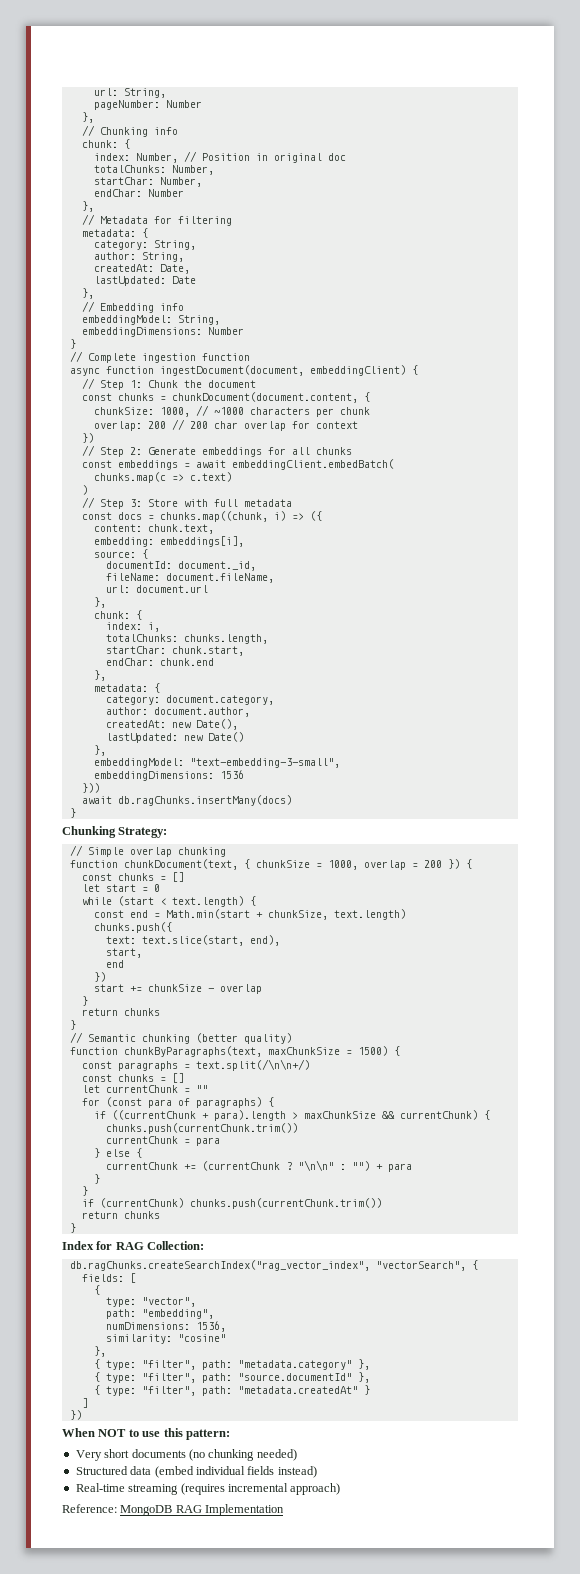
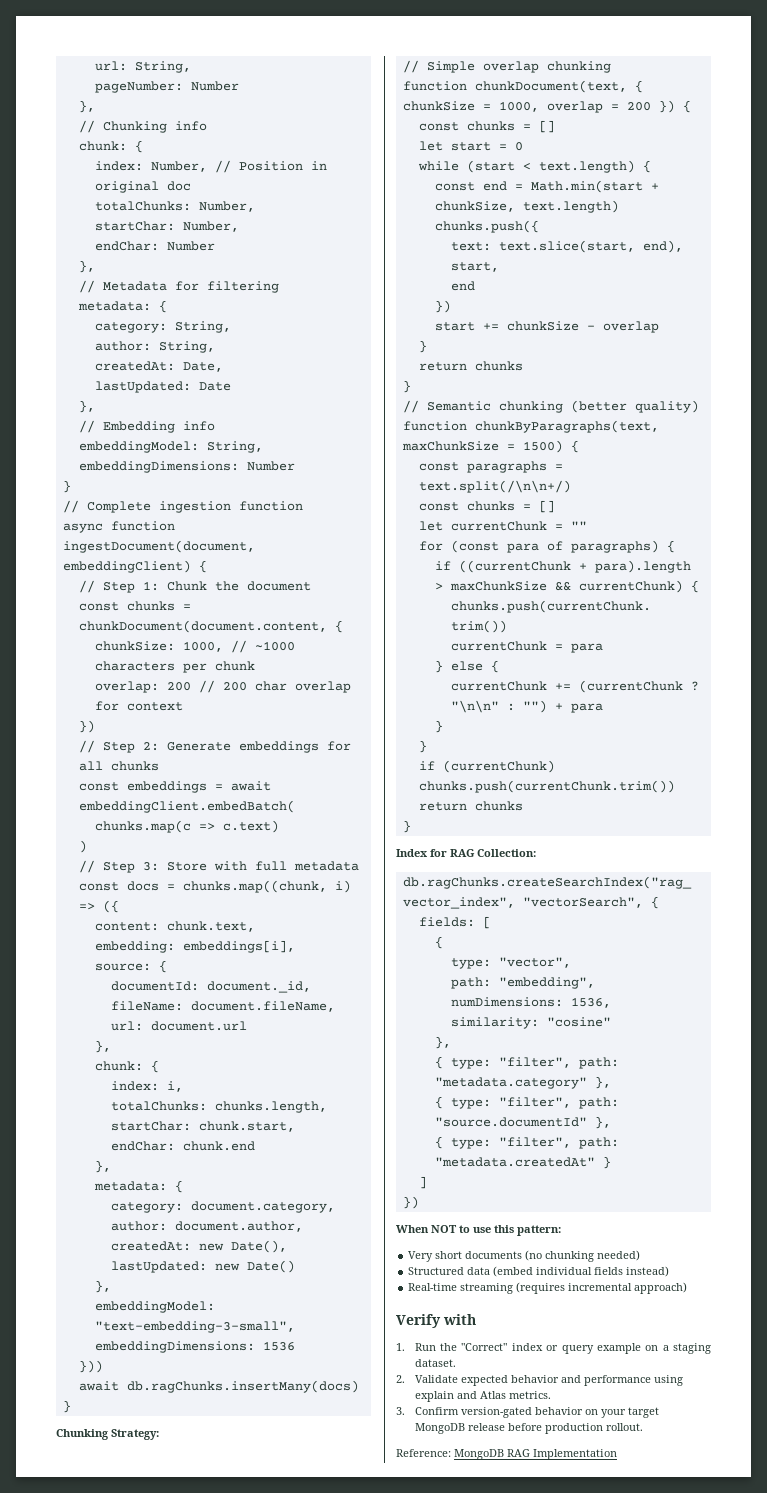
(341, 1489) none -> [396,1314,476,1328] [396,1343,711,1354] [414,1359,456,1367] [396,1375,683,1386] [414,1391,551,1402] [396,1407,659,1418] [414,1423,643,1434] // Verify with // 1. Run the "Correct" index or query example on a staging dataset. // 2. Validate expected behavior and performance using explain and Atlas metrics. // 3. Confirm version-gated behavior on your target MongoDB release before production rollout.

